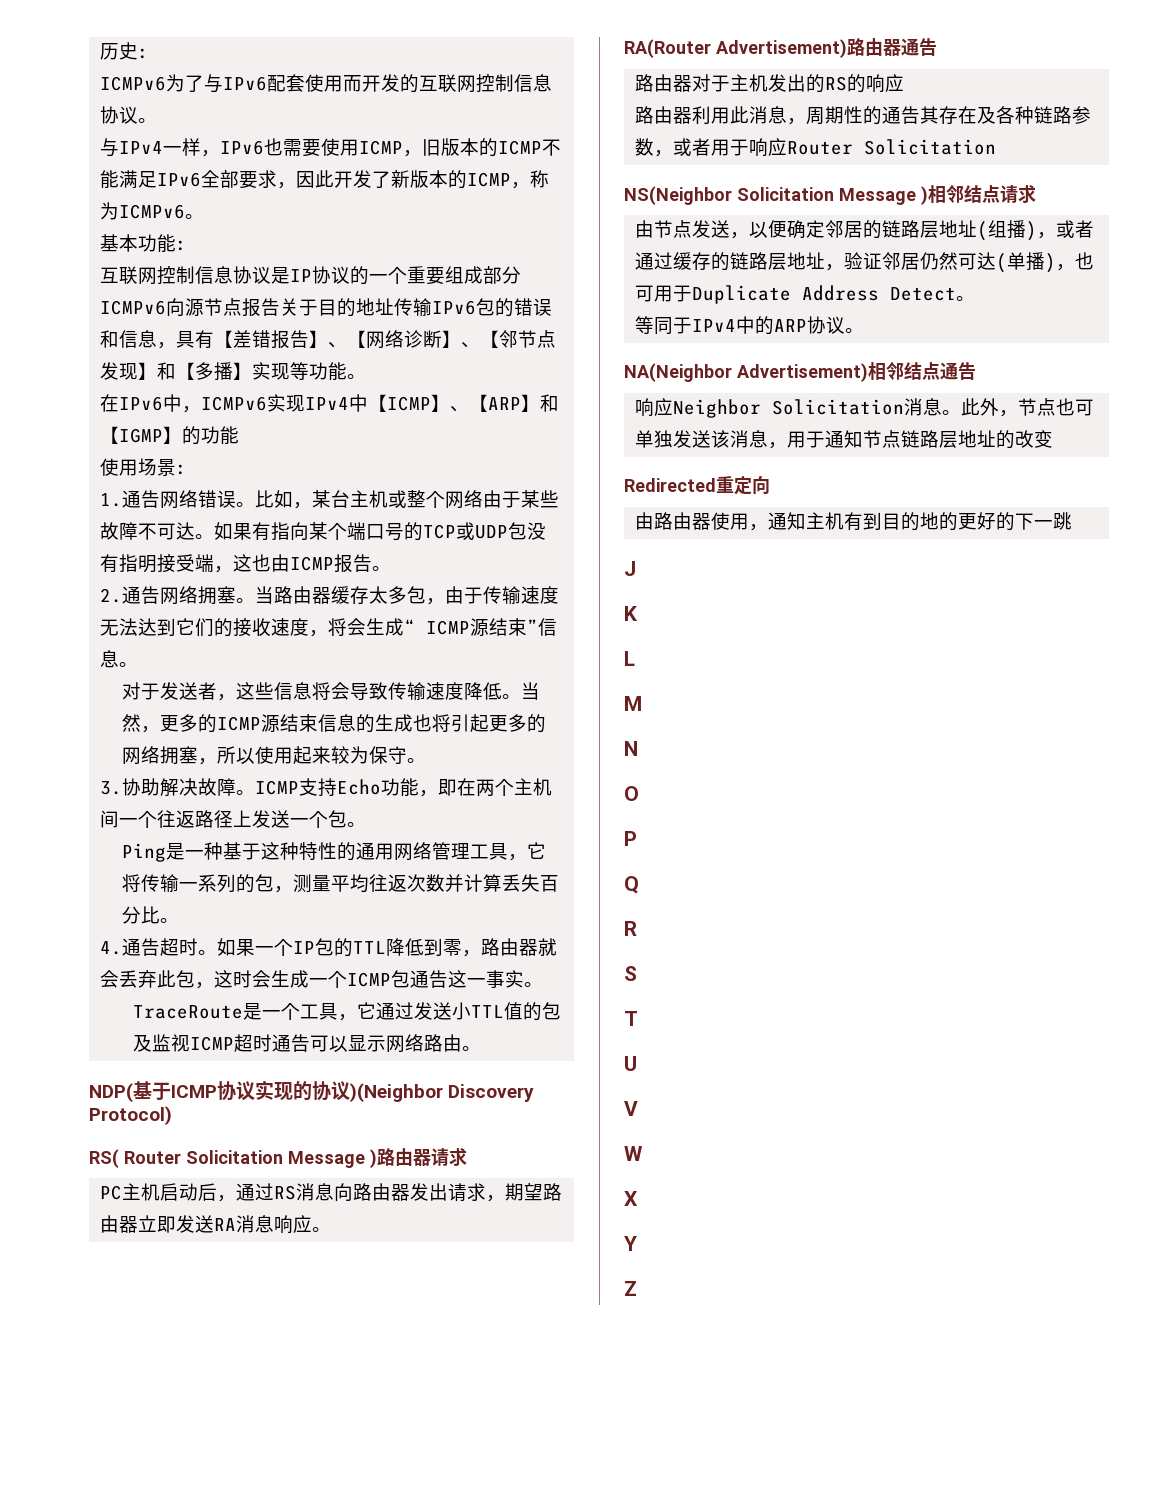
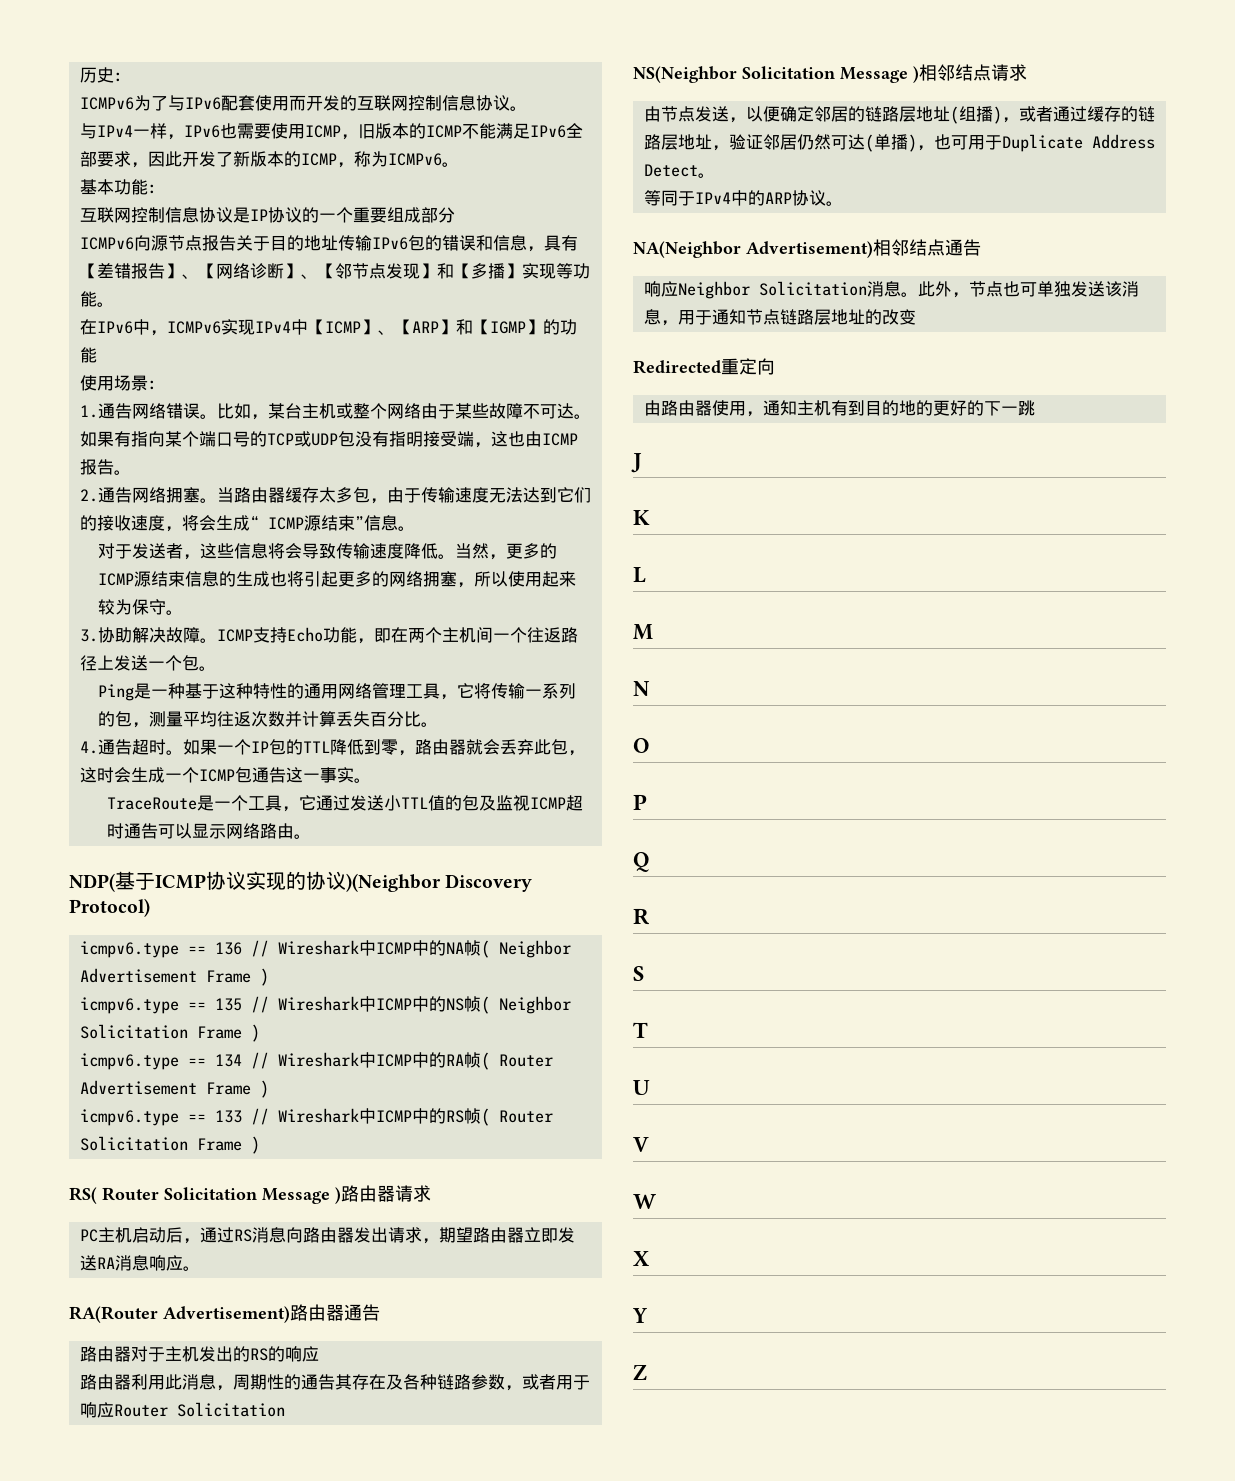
(172, 1115) none -> [79,940,571,958] [79,968,269,986] [79,996,571,1014] [79,1024,260,1042] [79,1052,553,1070] [79,1080,269,1098] [79,1108,553,1126] [79,1136,260,1154] // icmpv6.type == 136 // Wireshark中ICMP中的NA帧( Neighbor Advertisement Frame ) // icmpv6.type == 135 // Wireshark中ICMP中的NS帧( Neighbor Solicitation Frame ) // icmpv6.type == 134 // Wireshark中ICMP中的RA帧( Router Advertisement Frame ) // icmpv6.type == 133 // Wireshark中ICMP中的RS帧( Router Solicitation Frame )

